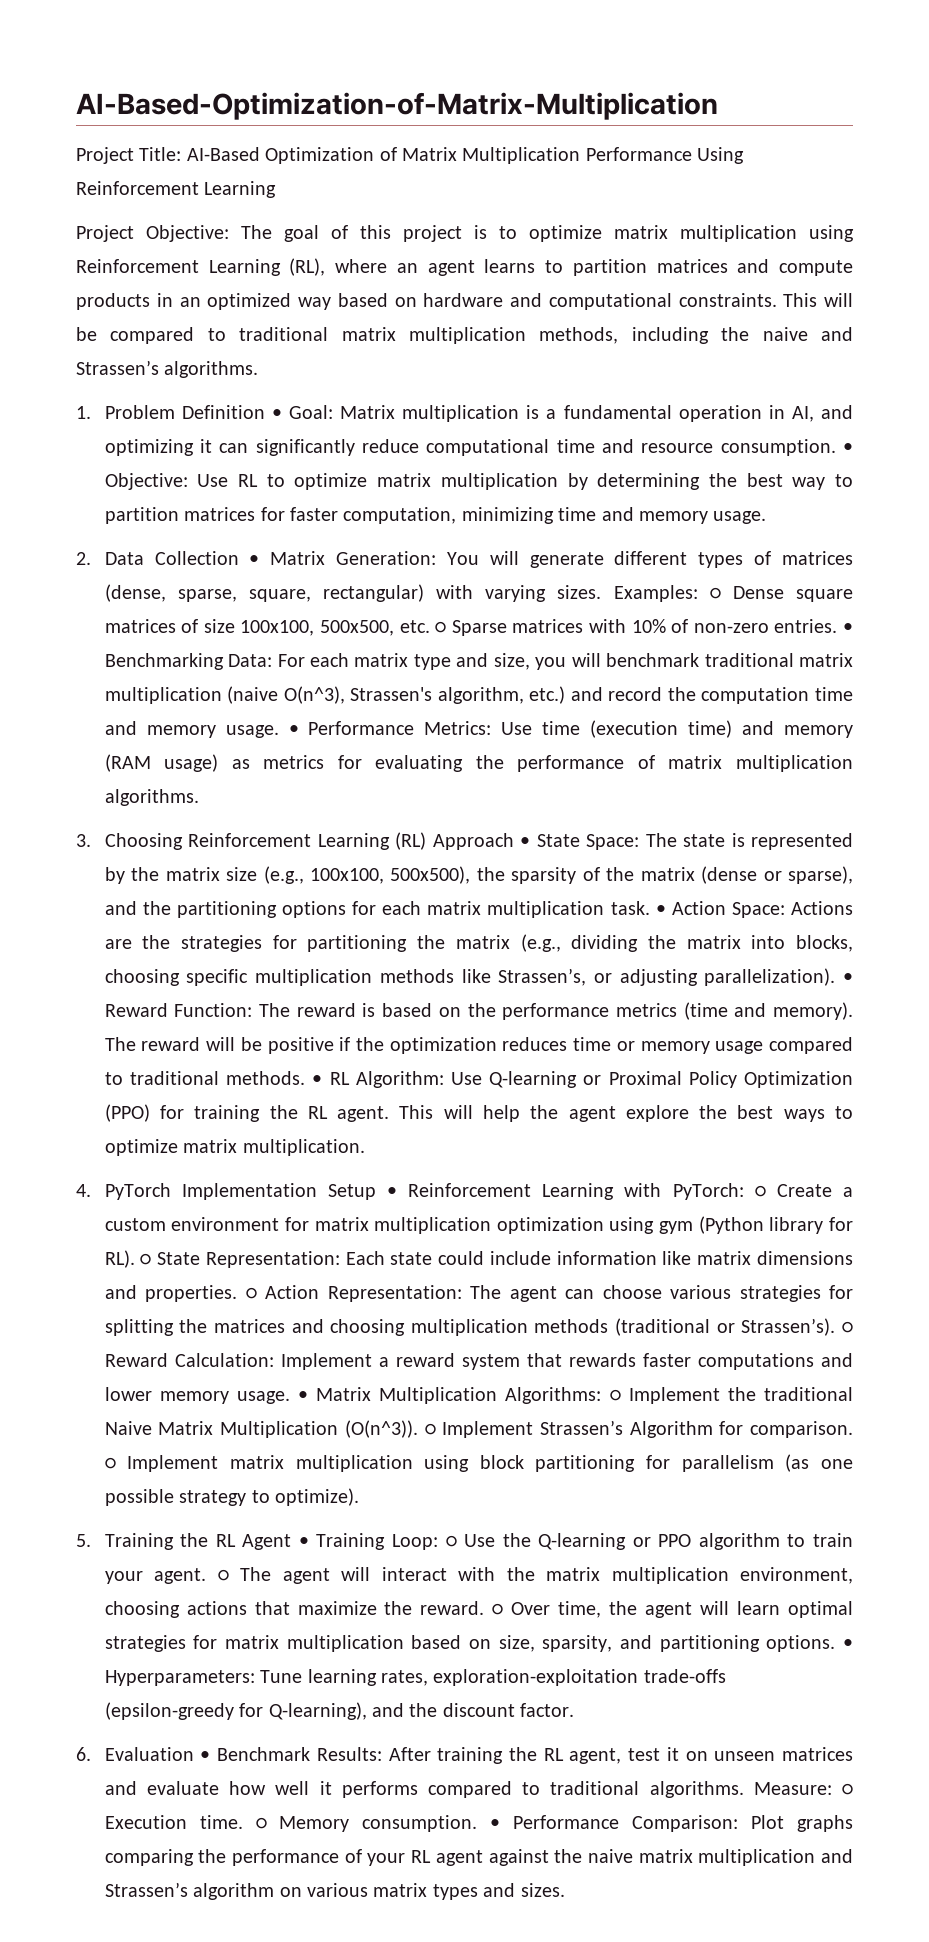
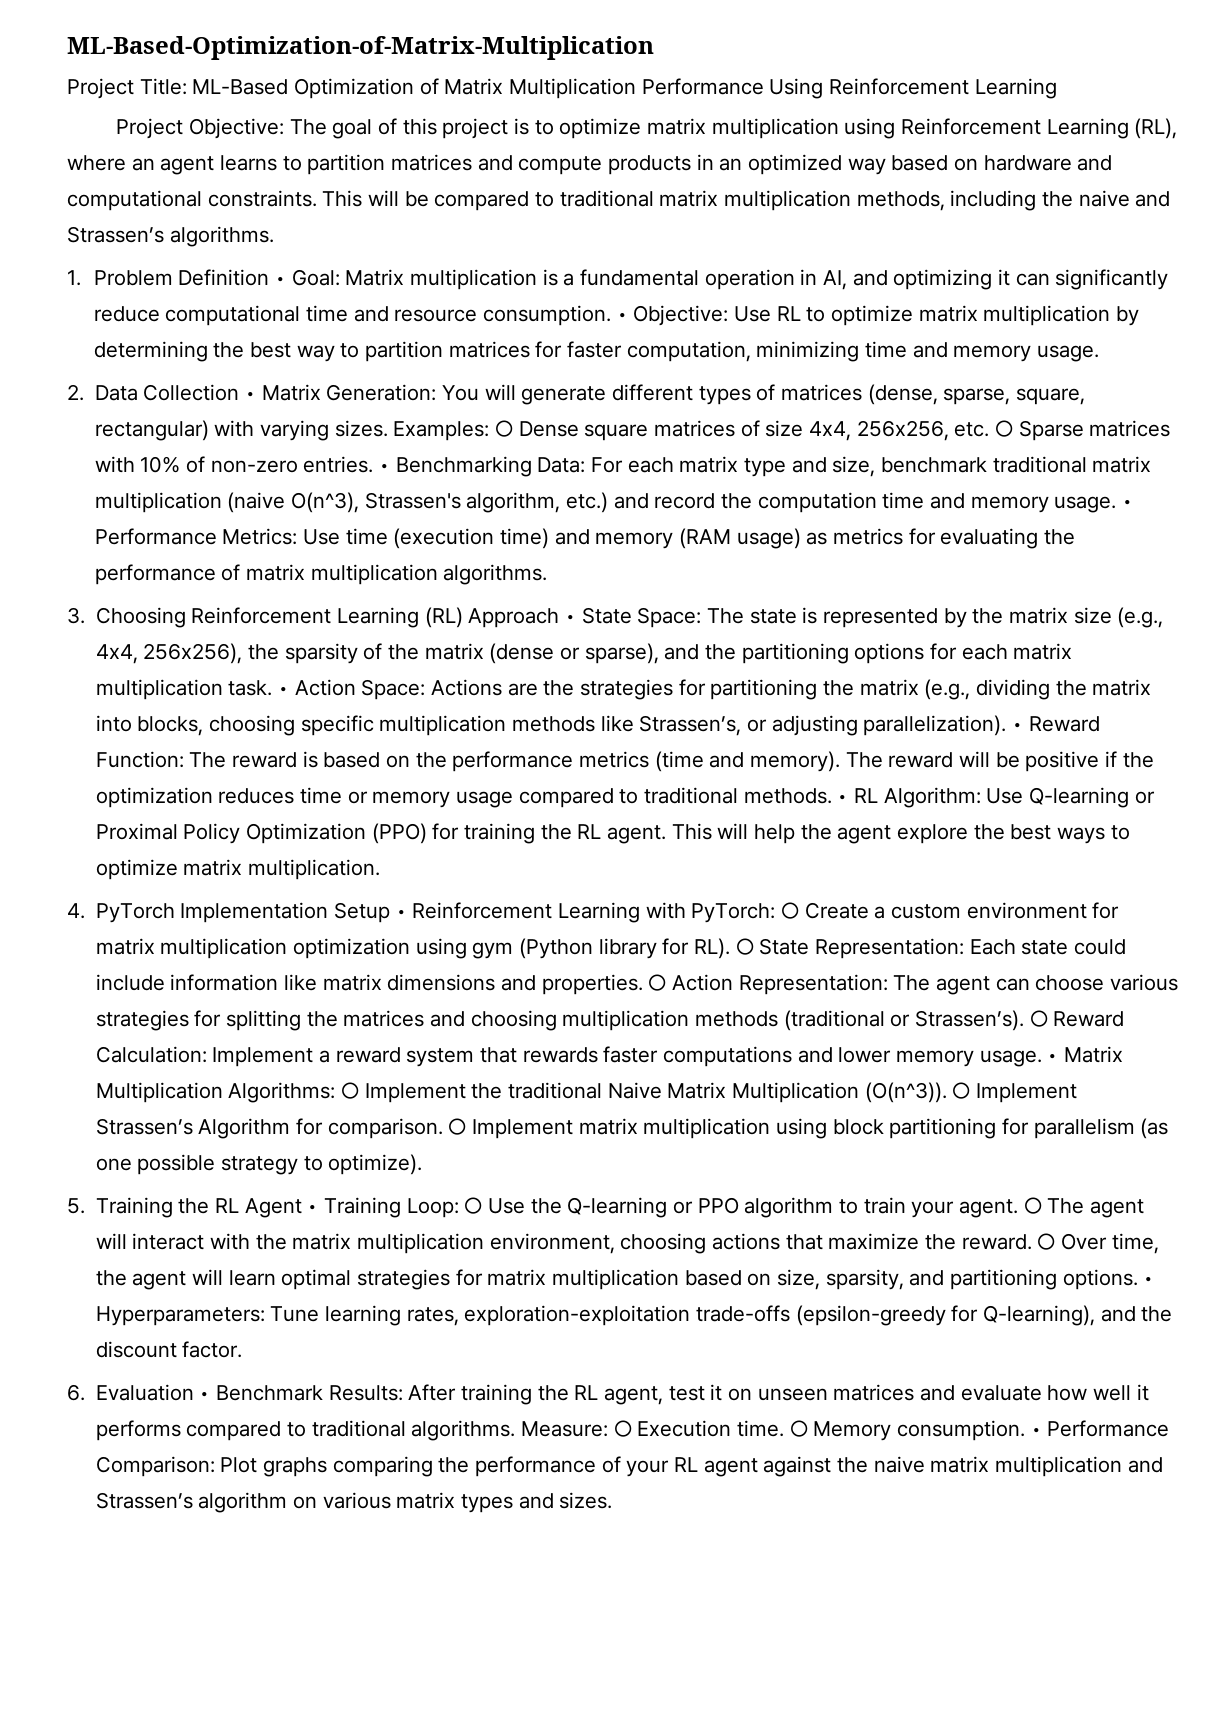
[76,92,718,120] AI-Based-Optimization-of-Matrix-Multiplication -> [67,36,654,60] ML-Based-Optimization-of-Matrix-Multiplication
[186,147,260,161] AI-Based -> [192,79,289,95] ML-Based
[240,620,395,636] 100x100, 500x500, -> [808,420,949,441] 4x4, 256x256,
[535,653,601,670] you will -> (876, 466) none
[309,866,471,884] 100x100, 500x500), -> [95,643,243,664] 4x4, 256x256),

